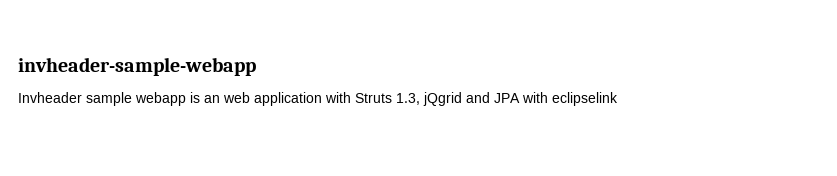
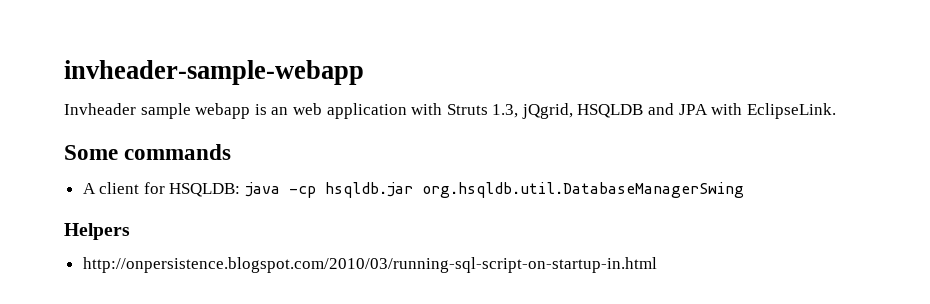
[423,92,462,106] jQgrid -> [521,103,644,119] jQgrid, HSQLDB
[552,92,618,106] eclipselink -> [746,103,836,119] [64,144,232,160] [82,182,745,198] [64,223,130,240] [82,257,657,273] EclipseLink. // Some commands // A client for HSQLDB: java -cp hsqldb.jar org.hsqldb.util.DatabaseManagerSwing // Helpers // http://onpersistence.blogspot.com/2010/03/running-sql-script-on-startup-in.html

